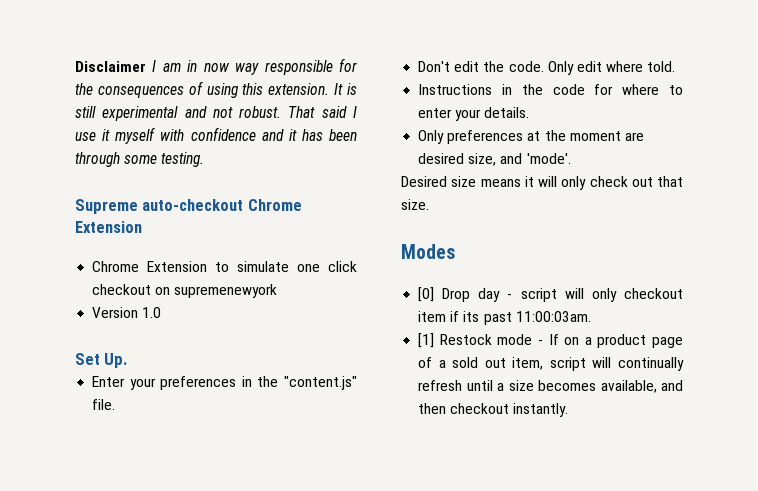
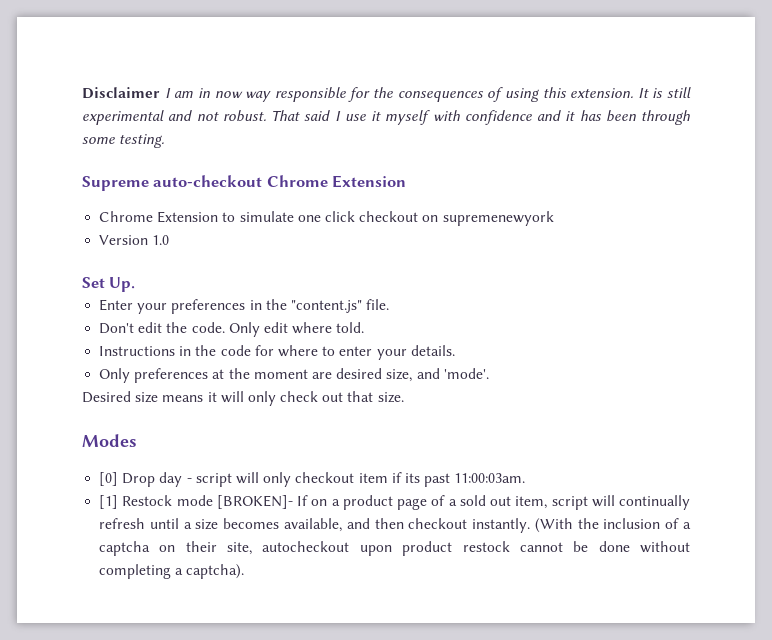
[537,340,543,345] - -> [216,495,293,509] [BROKEN]-
(569, 410) none -> [534,518,691,533] [99,541,690,556] [99,564,245,579] (With the inclusion of a captcha on their site, autocheckout upon product restock cannot be done without completing a captcha).

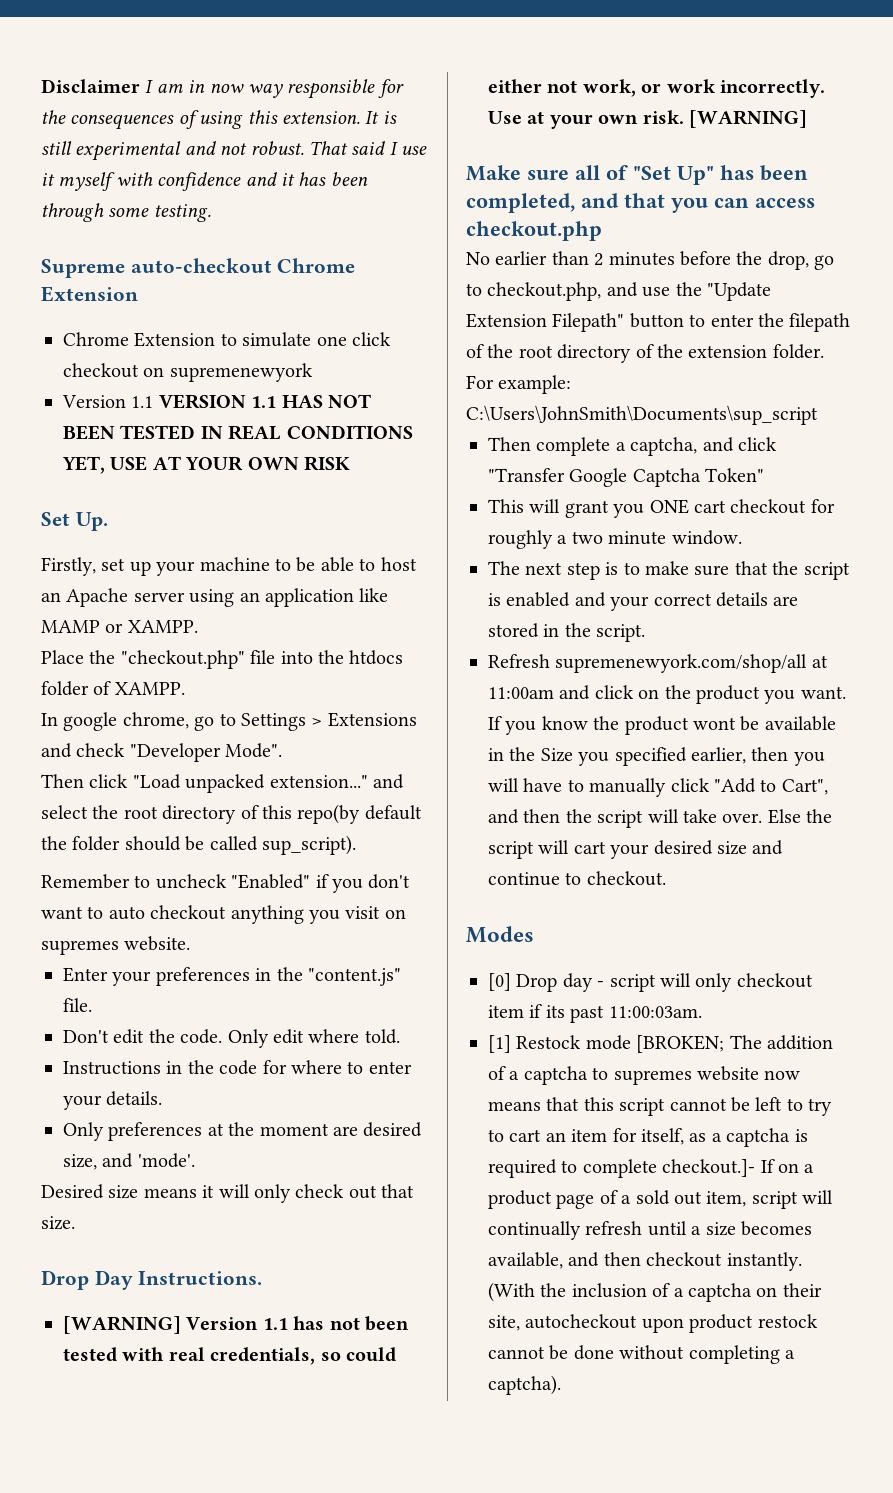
[152,235,170,245] [82,277,136,292] 1.0 // Set Up. -> [131,394,371,409] [63,425,413,440] [62,456,350,474] [41,512,108,531] [41,557,417,576] [41,588,389,607] [41,620,198,633] [41,650,404,669] [41,681,185,696] [41,712,417,731] [41,743,283,762] [41,774,404,793] [41,804,422,824] [41,835,356,855] [41,874,411,893] [41,905,406,924] [41,936,191,955] 1.1 VERSION 1.1 HAS NOT BEEN TESTED IN REAL CONDITIONS YET, USE AT YOUR OWN RISK // Set Up. // Firstly, set up your machine to be able to host an Apache server using an application like MAMP or XAMPP. // Place the "checkout.php" file into the htdocs folder of XAMPP. // In google chrome, go to Settings > Extensions and check "Developer Mode". // Then click "Load unpacked extension..." and select the root directory of this repo(by default the folder should be called sup_script). // Remember to uncheck "Enabled" if you don't want to auto checkout anything you visit on supremes website.
(404, 397) none -> [41,1270,263,1290] [63,1316,409,1334] [63,1347,396,1365] [488,79,825,98] [488,110,807,129] [466,165,808,185] [466,193,815,213] [466,221,602,241] [466,251,835,270] [466,282,771,301] [466,313,851,332] [466,344,824,363] [466,375,572,394] [466,405,818,425] [488,437,777,456] [488,468,765,487] [488,499,835,518] [488,530,742,549] [488,561,850,580] [488,592,799,611] [488,623,646,642] [488,654,828,673] [488,685,846,704] [488,716,836,735] [488,747,825,766] [488,778,828,797] [488,809,833,828] [488,840,784,859] [488,871,666,886] // Drop Day Instructions. // [WARNING] Version 1.1 has not been tested with real credentials, so could either not work, or work incorrectly. Use at your own risk. [WARNING] // Make sure all of "Set Up" has been completed, and that you can access checkout.php // No earlier than 2 minutes before the drop, go to checkout.php, and use the "Update Extension Filepath" button to enter the filepath of the root directory of the extension folder. For example: C:\Users\JohnSmith\Documents\sup_script // Then complete a captcha, and click "Transfer Google Captcha Token" // This will grant you ONE cart checkout for roughly a two minute window. // The next step is to make sure that the script is enabled and your correct details are stored in the script. // Refresh supremenewyork.com/shop/all at 11:00am and click on the product you want. If you know the product wont be available in the Size you specified earlier, then you will have to manually click "Add to Cart", and then the script will take over. Else the script will cart your desired size and continue to checkout.
[216,495,293,509] [BROKEN]- -> [636,1035,833,1053] [488,1066,801,1085] [488,1097,833,1116] [488,1128,808,1147] [488,1159,756,1178] [BROKEN; The addition of a captcha to supremes website now means that this script cannot be left to try to cart an item for itself, as a captcha is required to complete checkout.]-

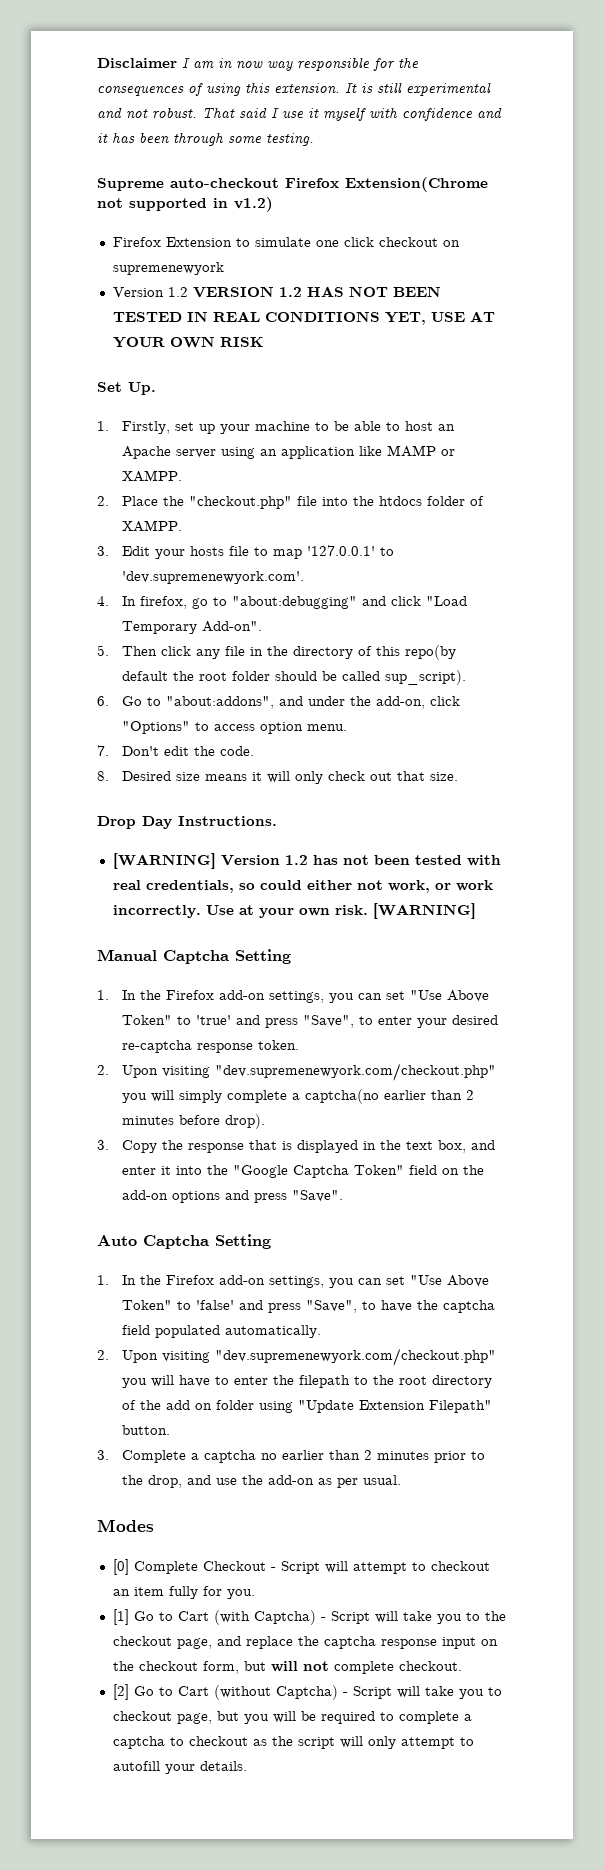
[277,258,356,273] [41,286,138,302] [63,332,129,346] Chrome Extension // Chrome -> [285,177,488,192] [97,197,273,212] [112,237,161,247] Firefox Extension(Chrome not supported in v1.2) // Firefox
[131,394,277,409] 1.1 VERSION 1.1 -> [167,286,302,298] 1.2 VERSION 1.2
(108, 521) none -> [97,421,109,431] 1.
(198, 626) none -> [97,496,109,506] 2.
[41,712,417,731] [41,743,283,762] [41,774,404,793] [41,805,158,819] In google chrome, go to Settings > Extensions and check "Developer Mode". // Then click "Load unpacked extension..." and select the root -> [97,545,395,559] [122,571,305,584] [97,596,468,609] [122,621,263,634] [97,645,289,659] 3. Edit your hosts file to map '127.0.0.1' to 'dev.supremenewyork.com'. // 4. In firefox, go to "about:debugging" and click "Load Temporary Add-on". // 5. Then click any file in the
(67, 843) none -> [199,672,228,681] root
[41,874,411,893] [41,905,406,924] [41,936,191,955] [63,967,401,986] [63,998,92,1012] [63,1029,400,1048] [63,1060,412,1075] [63,1091,163,1110] [63,1122,423,1141] [63,1153,195,1170] Remember to uncheck "Enabled" if you don't want to auto checkout anything you visit on supremes website. // Enter your preferences in the "content.js" file. // Don't edit the code. Only edit where told. // Instructions in the code for where to enter your details. // Only preferences at the moment are desired size, and 'mode'. // -> [97,696,461,709] [122,721,348,734] [97,745,255,756] [97,771,109,781] 6. Go to "about:addons", and under the add-on, click "Options" to access option menu. // 7. Don't edit the code. // 8.
[262,1318,288,1330] 1.1 -> [284,855,308,865] 1.2
[466,165,808,185] [466,193,815,213] [466,221,602,241] [466,252,490,265] Make sure all of "Set Up" has been completed, and that you can access checkout.php // No -> [97,949,291,964] [97,990,490,1003] [122,1015,499,1028] [122,1040,300,1053] [97,1063,497,1081] [122,1089,380,1104] Manual Captcha Setting // 1. In the Firefox add-on settings, you can set "Use Above Token" to 'true' and press "Save", to enter your desired re-captcha response token. // 2. Upon visiting "dev.supremenewyork.com/checkout.php" you will simply complete a captcha(no
[736,251,835,270] [466,282,771,301] [466,313,684,332] the drop, go to checkout.php, and use the "Update Extension Filepath" button -> [225,1114,266,1129] [97,1140,496,1153] [122,1165,485,1178] [122,1190,344,1203] [97,1234,271,1249] [97,1275,490,1288] [122,1300,496,1313] [122,1325,322,1338] [97,1348,497,1366] [122,1375,211,1388] drop). // 3. Copy the response that is displayed in the text box, and enter it into the "Google Captcha Token" field on the add-on options and press "Save". // Auto Captcha Setting // 1. In the Firefox add-on settings, you can set "Use Above Token" to 'false' and press "Save", to have the captcha field populated automatically. // 2. Upon visiting "dev.supremenewyork.com/checkout.php" you will have
[466,344,484,358] of -> [354,1376,369,1385] to
[688,344,824,359] [466,375,572,394] [466,405,818,425] [488,437,777,456] [488,468,765,487] [488,499,835,518] [488,530,742,549] [488,561,850,580] [488,592,799,611] [488,623,646,642] [488,654,828,673] [488,685,846,704] [488,716,836,735] [488,747,825,766] [488,778,828,797] [488,809,833,828] [488,840,784,859] [488,871,666,886] [466,926,534,943] [488,973,813,992] [488,1004,702,1023] [488,1035,833,1053] [488,1066,801,1085] [488,1097,833,1116] [488,1128,808,1147] [488,1159,815,1178] [488,1190,834,1209] [488,1221,812,1240] [488,1252,802,1271] [488,1282,822,1302] [488,1314,818,1333] [488,1345,795,1364] [488,1375,561,1395] extension folder. For example: C:\Users\JohnSmith\Documents\sup_script // Then complete a captcha, and click "Transfer Google Captcha Token" // This will grant you ONE cart checkout for roughly a two minute window. // The next step is to make sure that the script is enabled and your correct details are stored in the script. // Refresh supremenewyork.com/shop/all at 11:00am and click on the product you want. If you know the product wont be available in the Size you specified earlier, then you will have to manually click "Add to Cart", and then the script will take over. Else the script will cart your desired size and continue to checkout. // Modes // [0] Drop day - script will only checkout item if its past 11:00:03am. // [1] Restock mode [BROKEN; The addition of a captcha to supremes website now means that this script cannot be left to try to cart an item for itself, as a captcha is required to complete checkout.]- If on a product page of a sold out item, script will continually refresh until a size becomes available, and then checkout instantly. (With the inclusion of a captcha on their site, autocheckout upon product restock cannot be done without completing a captcha). -> [166,1400,493,1413] [122,1425,171,1435] [97,1450,486,1463] [122,1475,402,1488] [97,1519,154,1532] [112,1559,490,1575] [112,1586,255,1599] [112,1609,506,1625] [112,1636,498,1649] [112,1661,462,1674] [112,1684,502,1700] [112,1711,472,1724] [112,1736,474,1749] [112,1761,247,1774] add on folder using "Update Extension Filepath" button. // 3. Complete a captcha no earlier than 2 minutes prior to the drop, and use the add-on as per usual. // Modes // [0] Complete Checkout - Script will attempt to checkout an item fully for you. // [1] Go to Cart (with Captcha) - Script will take you to the checkout page, and replace the captcha response input on the checkout form, but will not complete checkout. // [2] Go to Cart (without Captcha) - Script will take you to checkout page, but you will be required to complete a captcha to checkout as the script will only attempt to autofill your details.

